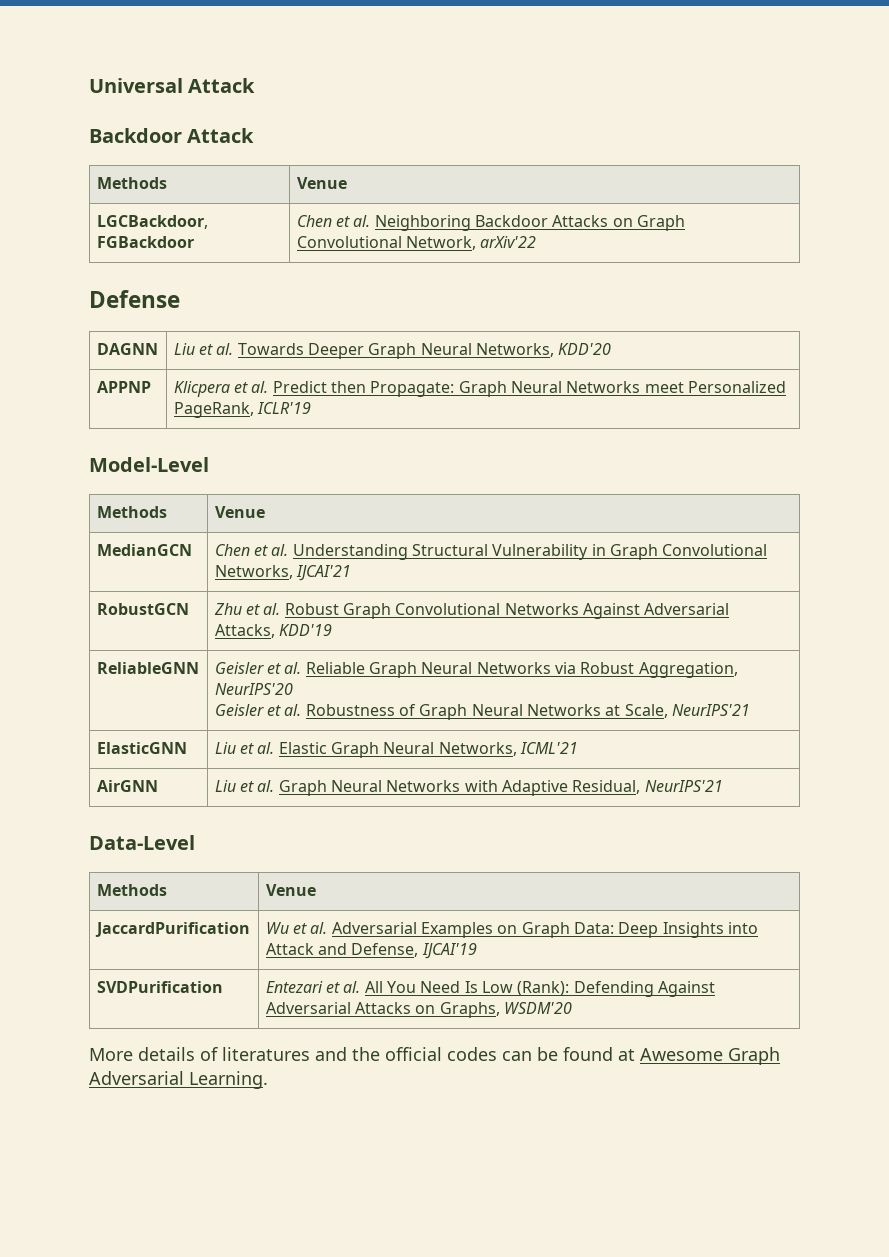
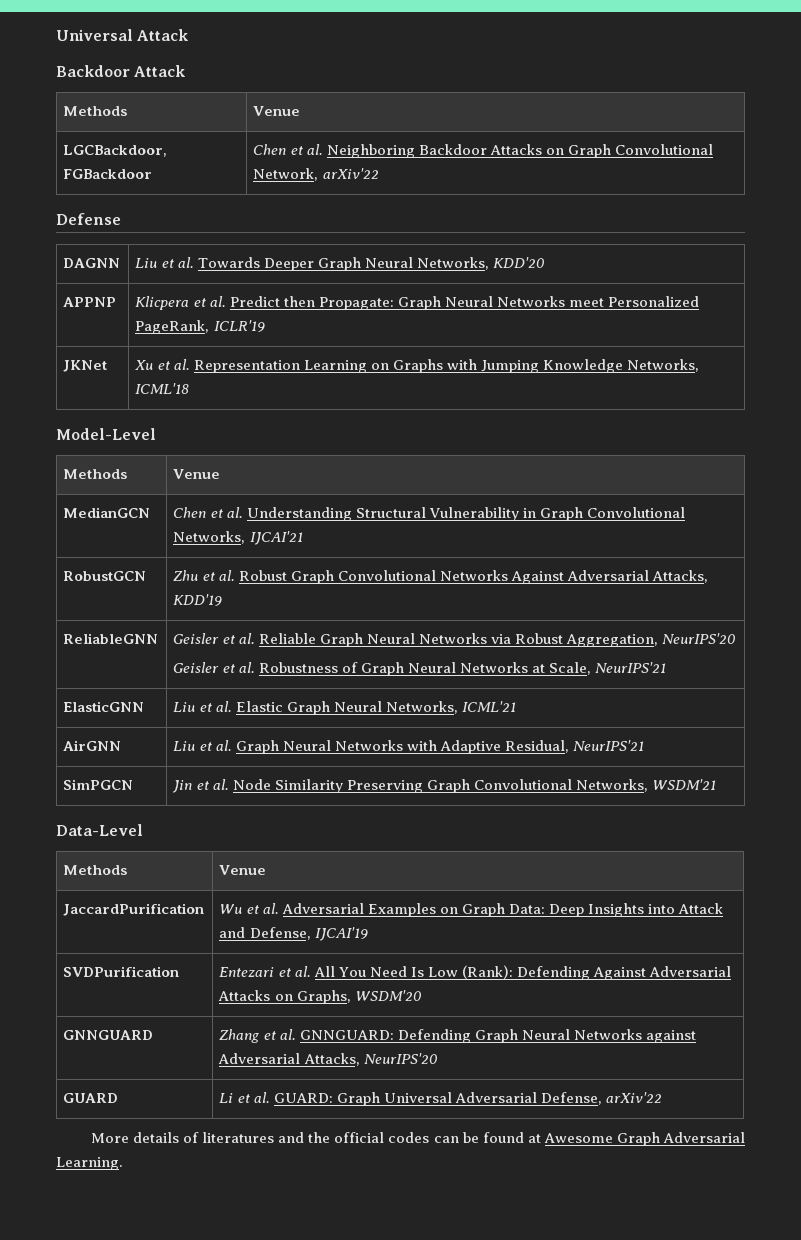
(311, 408) none -> [63,360,108,372] [135,359,699,373] [135,383,190,394] // JKNet | Xu et al. Representation Learning on Graphs with Jumping Knowledge Networks, ICML'18
(723, 786) none -> [63,779,134,790] [172,779,716,793] // SimPGCN | Jin et al. Node Similarity Preserving Graph Convolutional Networks, WSDM'21
(572, 1008) none -> [63,1030,154,1040] [219,1029,696,1043] [218,1053,437,1066] [63,1093,119,1103] [219,1092,662,1106] // GNNGUARD | Zhang et al. GNNGUARD: Defending Graph Neural Networks against Adversarial Attacks, NeurIPS'20 // GUARD | Li et al. GUARD: Graph Universal Adversarial Defense, arXiv'22

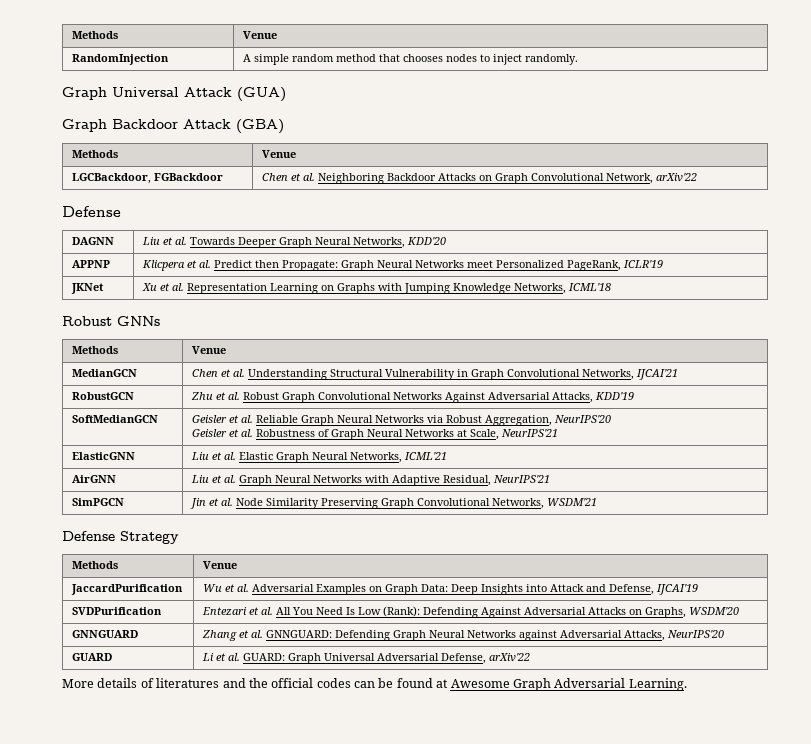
(56, 35) none -> [71,31,118,39] [242,31,277,39] [71,54,169,65] [242,54,578,65] [62,87,107,100] Methods | Venue // RandomInjection | A simple random method that chooses nodes to inject randomly. // Graph
(189, 35) // -> [237,87,286,102] [62,119,107,132] (GUA) // Graph
(186, 71) none -> [236,119,284,134] (GBA)
[56,428,156,440] Model-Level -> [62,316,160,326] Robust GNNs
[63,633,159,644] ReliableGNN -> [71,415,158,423] SoftMedianGCN
[56,824,143,836] Data-Level -> [62,531,179,544] Defense Strategy

